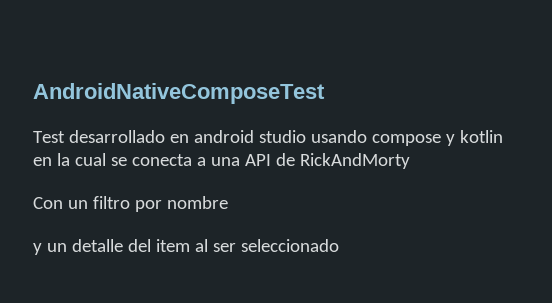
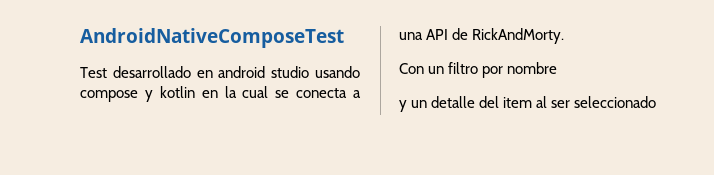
[299,153,410,169] RickAndMorty -> [472,28,565,44] RickAndMorty.

